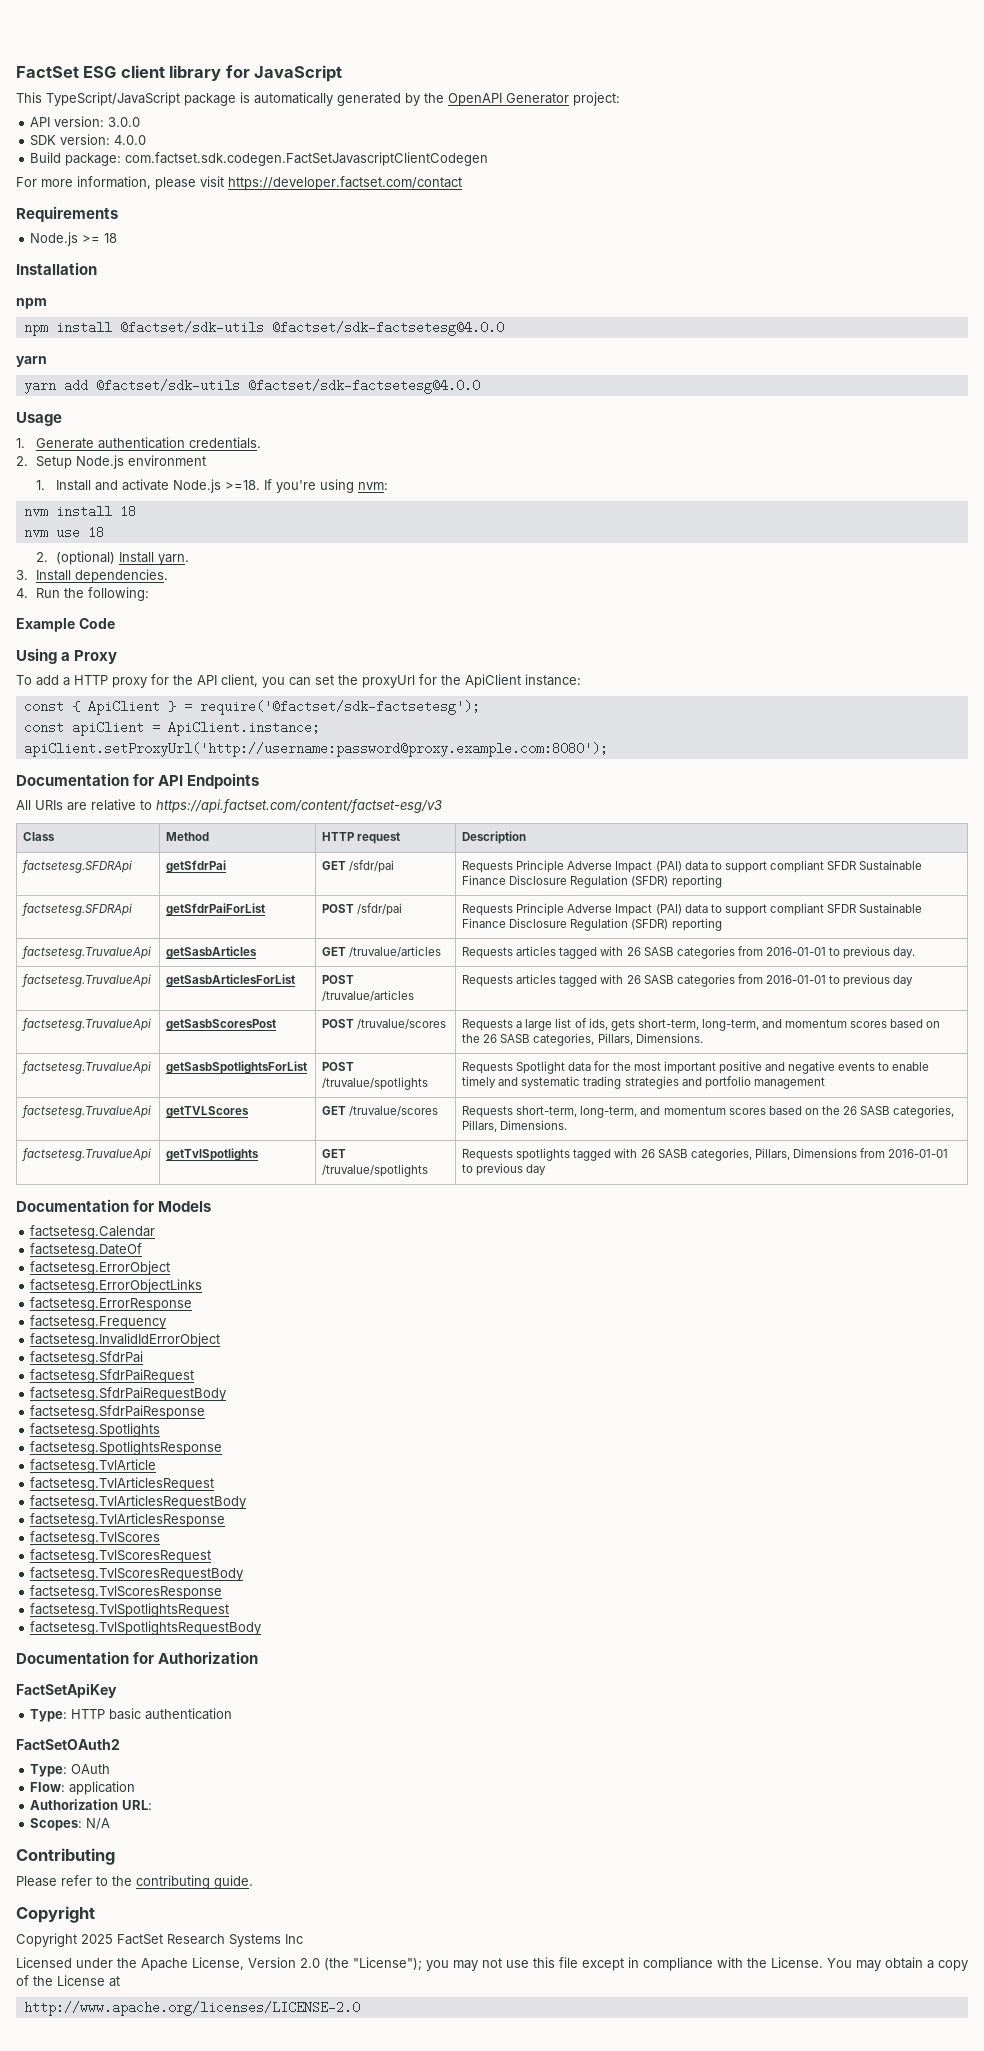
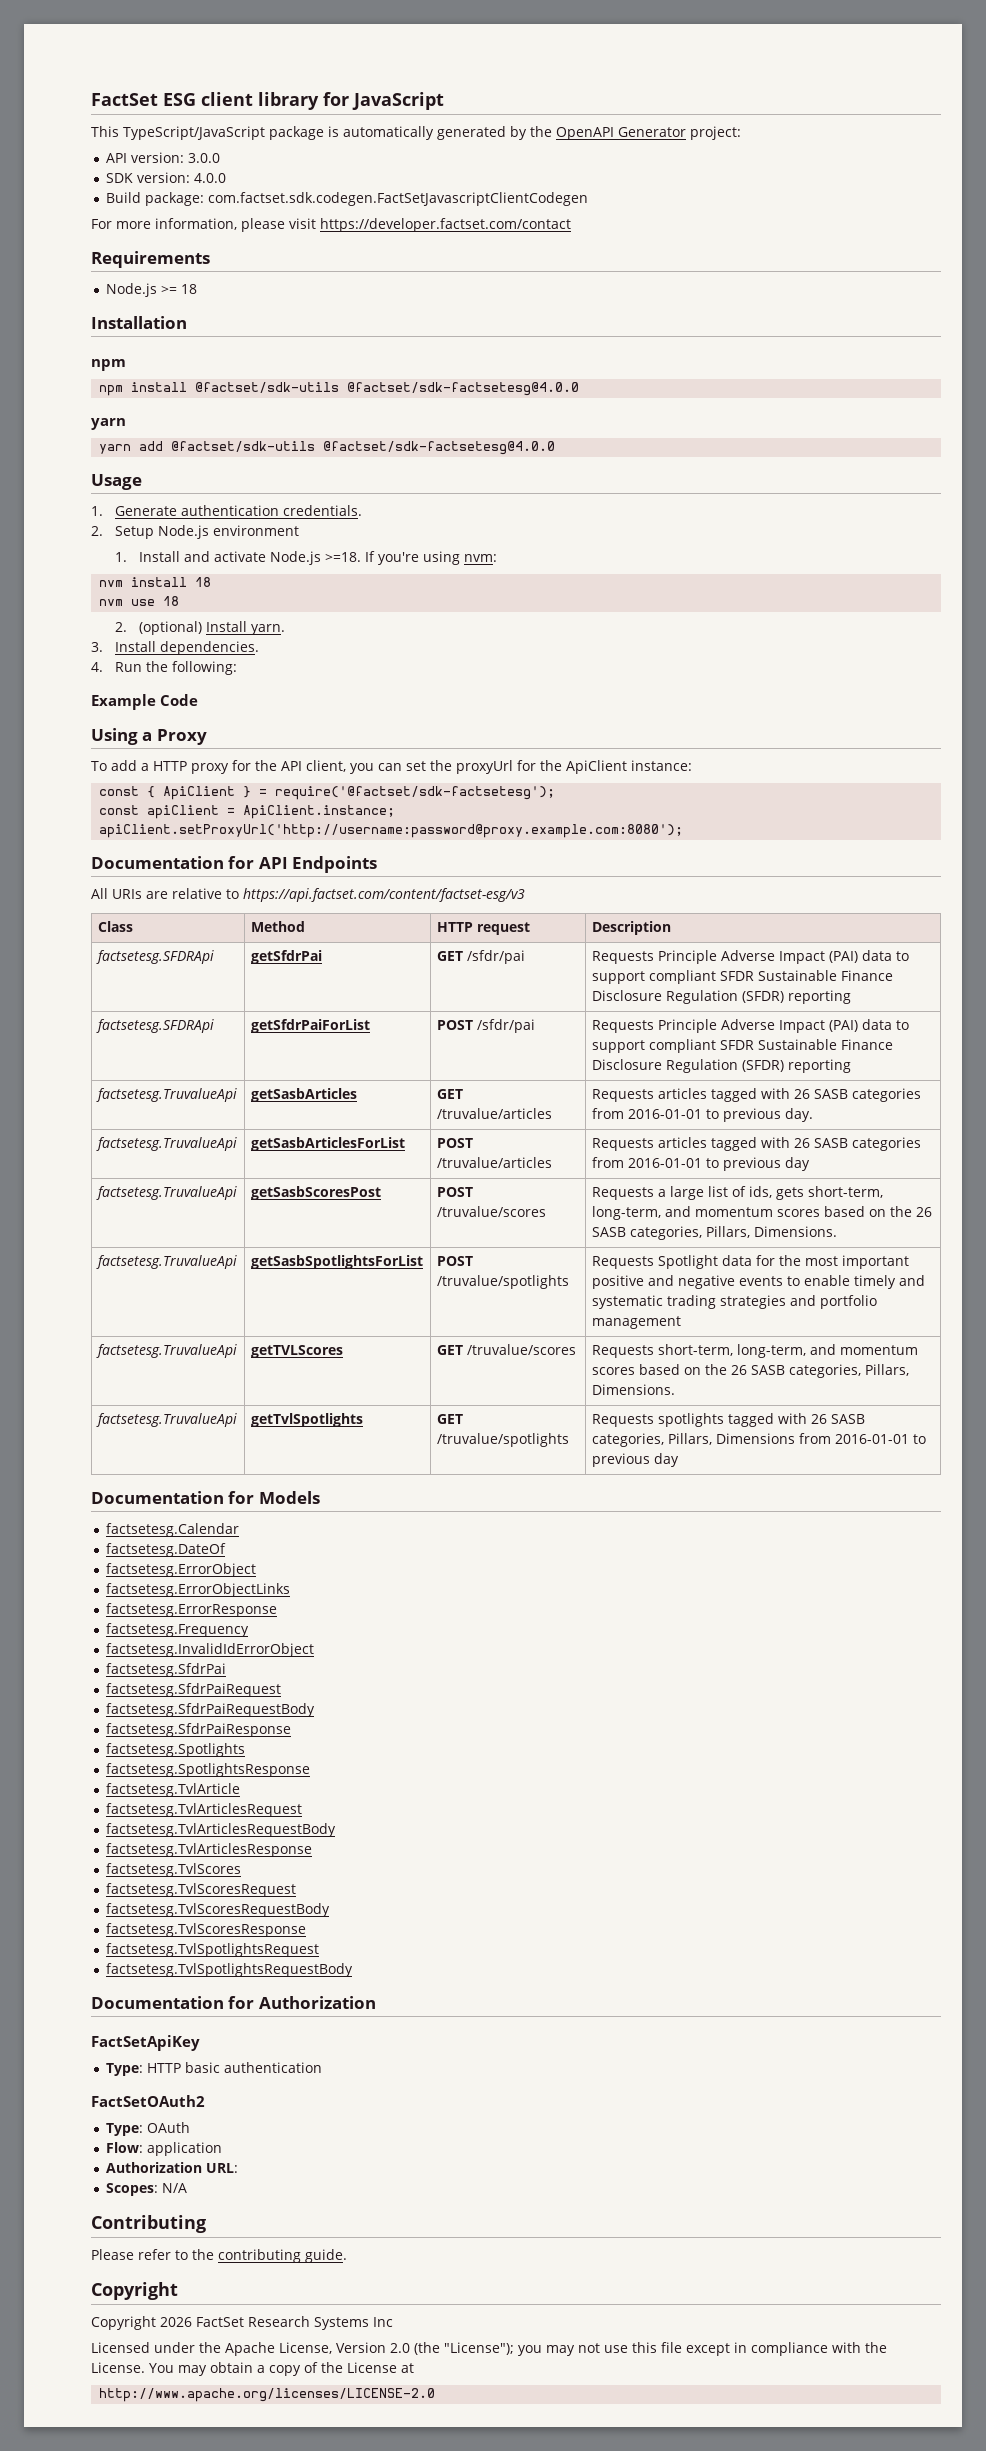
[81,1934,113,1944] 2025 -> [160,2317,192,2327] 2026

